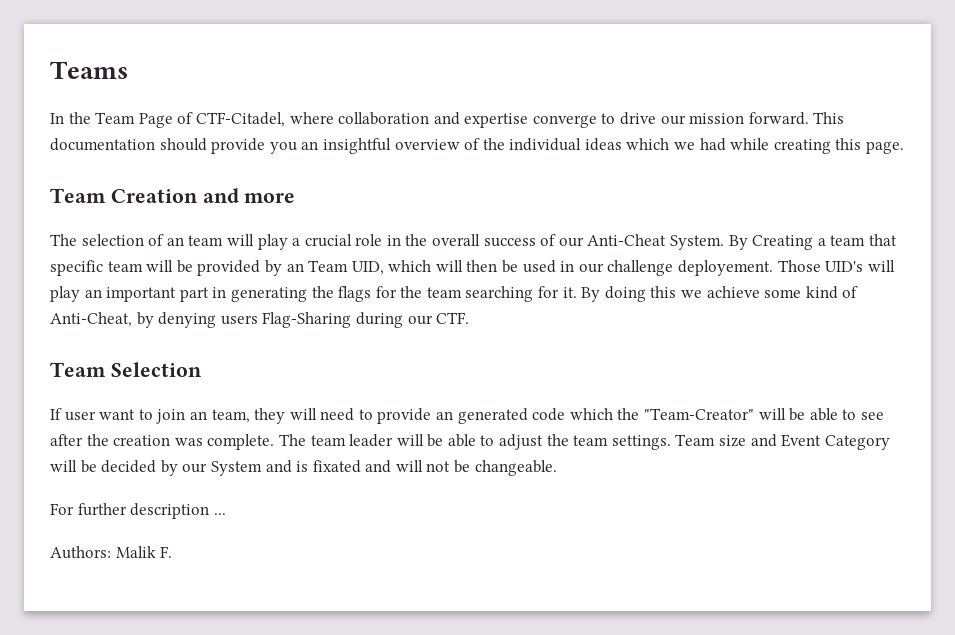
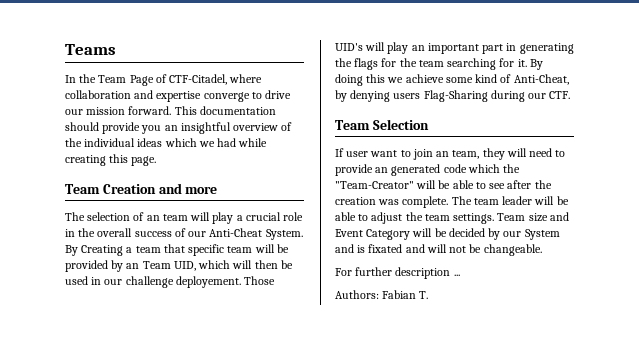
[115,546,173,558] Malik F. -> [382,290,429,299] Fabian T.

